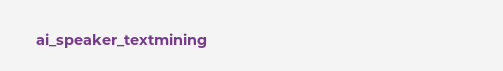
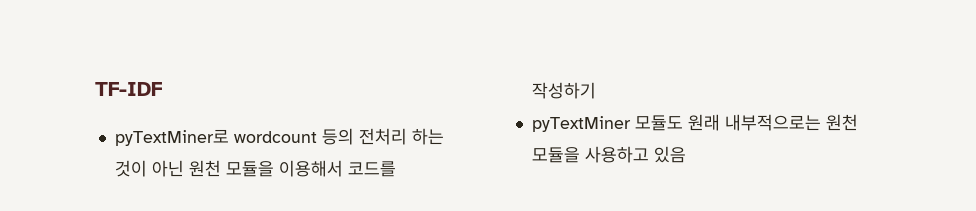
[36,33,207,48] ai_speaker_textmining -> [95,82,162,96] [114,128,444,146] [114,160,396,177] [531,82,596,99] [531,114,858,132] [531,146,686,163] TF-IDF // pyTextMiner로 wordcount 등의 전처리 하는 것이 아닌 원천 모듈을 이용해서 코드를 작성하기 // pyTextMiner 모듈도 원래 내부적으로는 원천 모듈을 사용하고 있음

